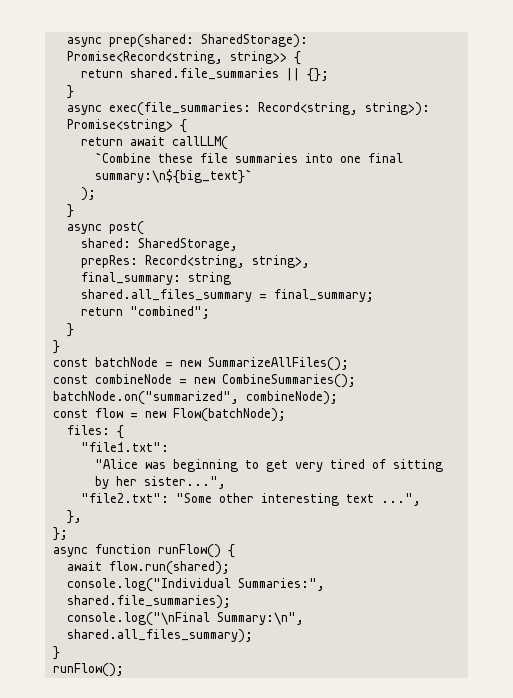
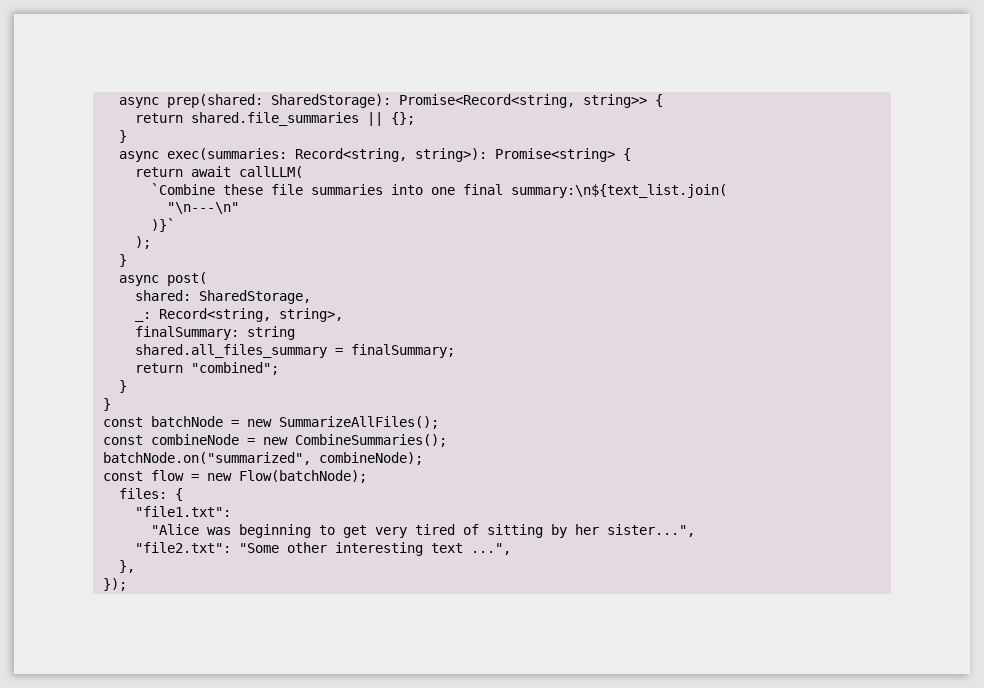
[109,102,252,116] exec(file_summaries: -> [166,148,287,160] exec(summaries:
[95,169,253,184] summary:\n${big_text}` -> [510,184,727,198] [166,202,239,214] [150,218,175,232] summary:\n${text_list.join( // "\n---\n" // )}`
[81,255,139,268] prepRes: -> [134,312,151,322] _:
[81,272,182,285] final_summary: -> [134,326,239,340] finalSummary:
[274,289,375,302] final_summary; -> [350,344,455,358] finalSummary;
[53,527,69,541] [53,544,236,558] [67,561,231,575] [67,578,326,592] [67,595,232,609] [67,612,305,626] [67,629,254,643] [53,646,61,660] [53,663,125,677] }; // async function runFlow() { // await flow.run(shared); // console.log("Individual Summaries:", shared.file_summaries); // console.log("\nFinal Summary:\n", shared.all_files_summary); // } // runFlow(); -> [102,578,127,591] });

